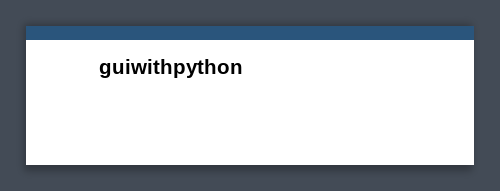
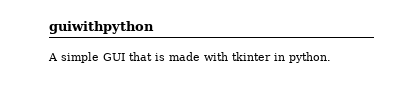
(243, 68) none -> [48,52,331,63] // A simple GUI that is made with tkinter in python.

